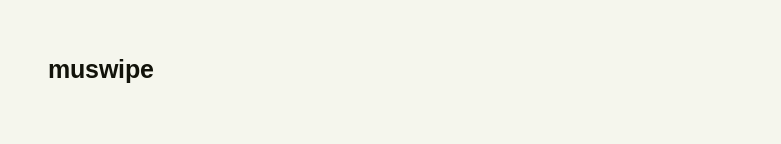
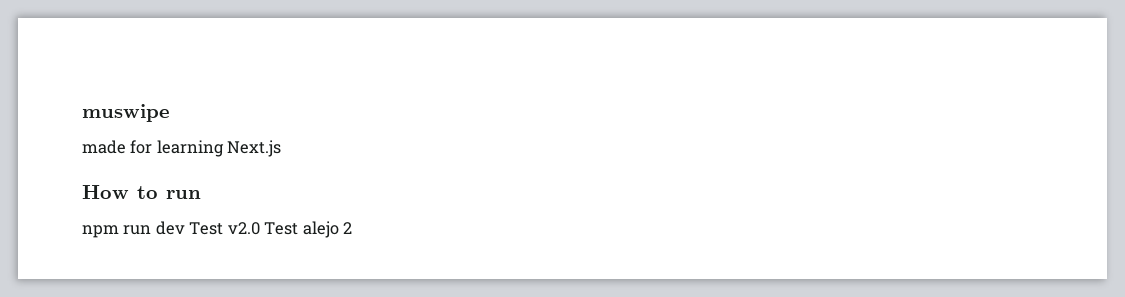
(154, 71) none -> [82,140,282,157] [82,185,201,199] [82,221,353,238] // made for learning Next.js // How to run // npm run dev Test v2.0 Test alejo 2

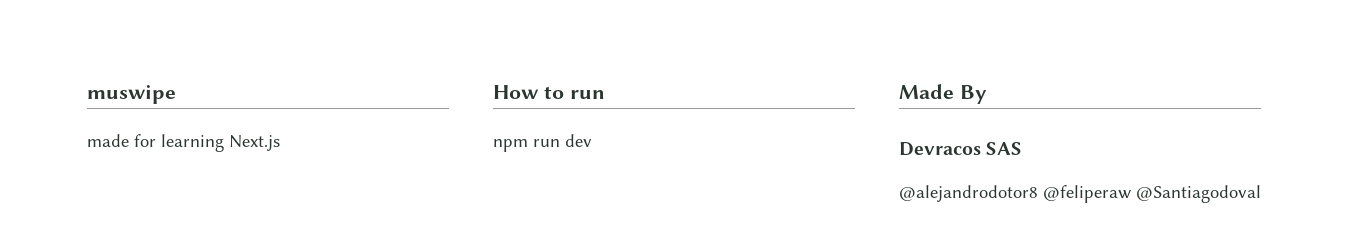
[189,221,353,238] Test v2.0 Test alejo 2 -> [899,84,987,104] [899,142,1023,156] [899,185,1261,203] // Made By // Devracos SAS // @alejandrodotor8 @feliperaw @Santiagodoval

